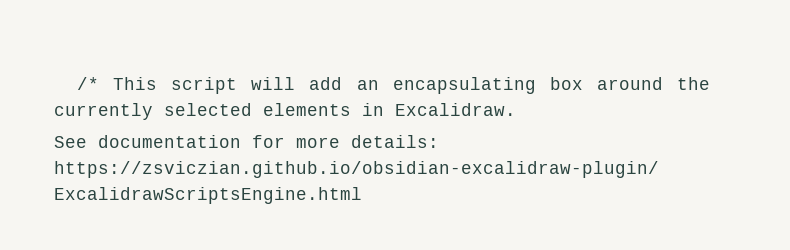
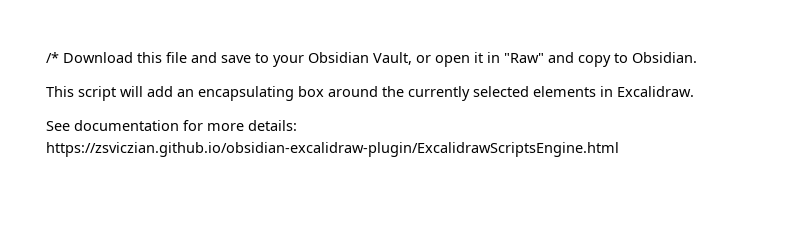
(99, 83) none -> [63,52,697,67] Download this file and save to your Obsidian Vault, or open it in "Raw" and copy to Obsidian. //

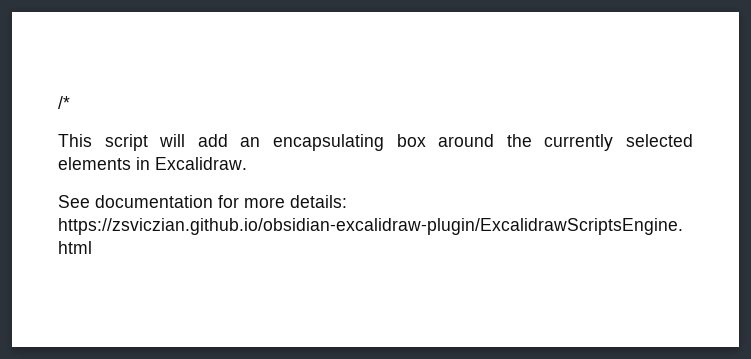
[63,52,697,67] Download this file and save to your Obsidian Vault, or open it in "Raw" and copy to Obsidian. -> (70, 102) none

